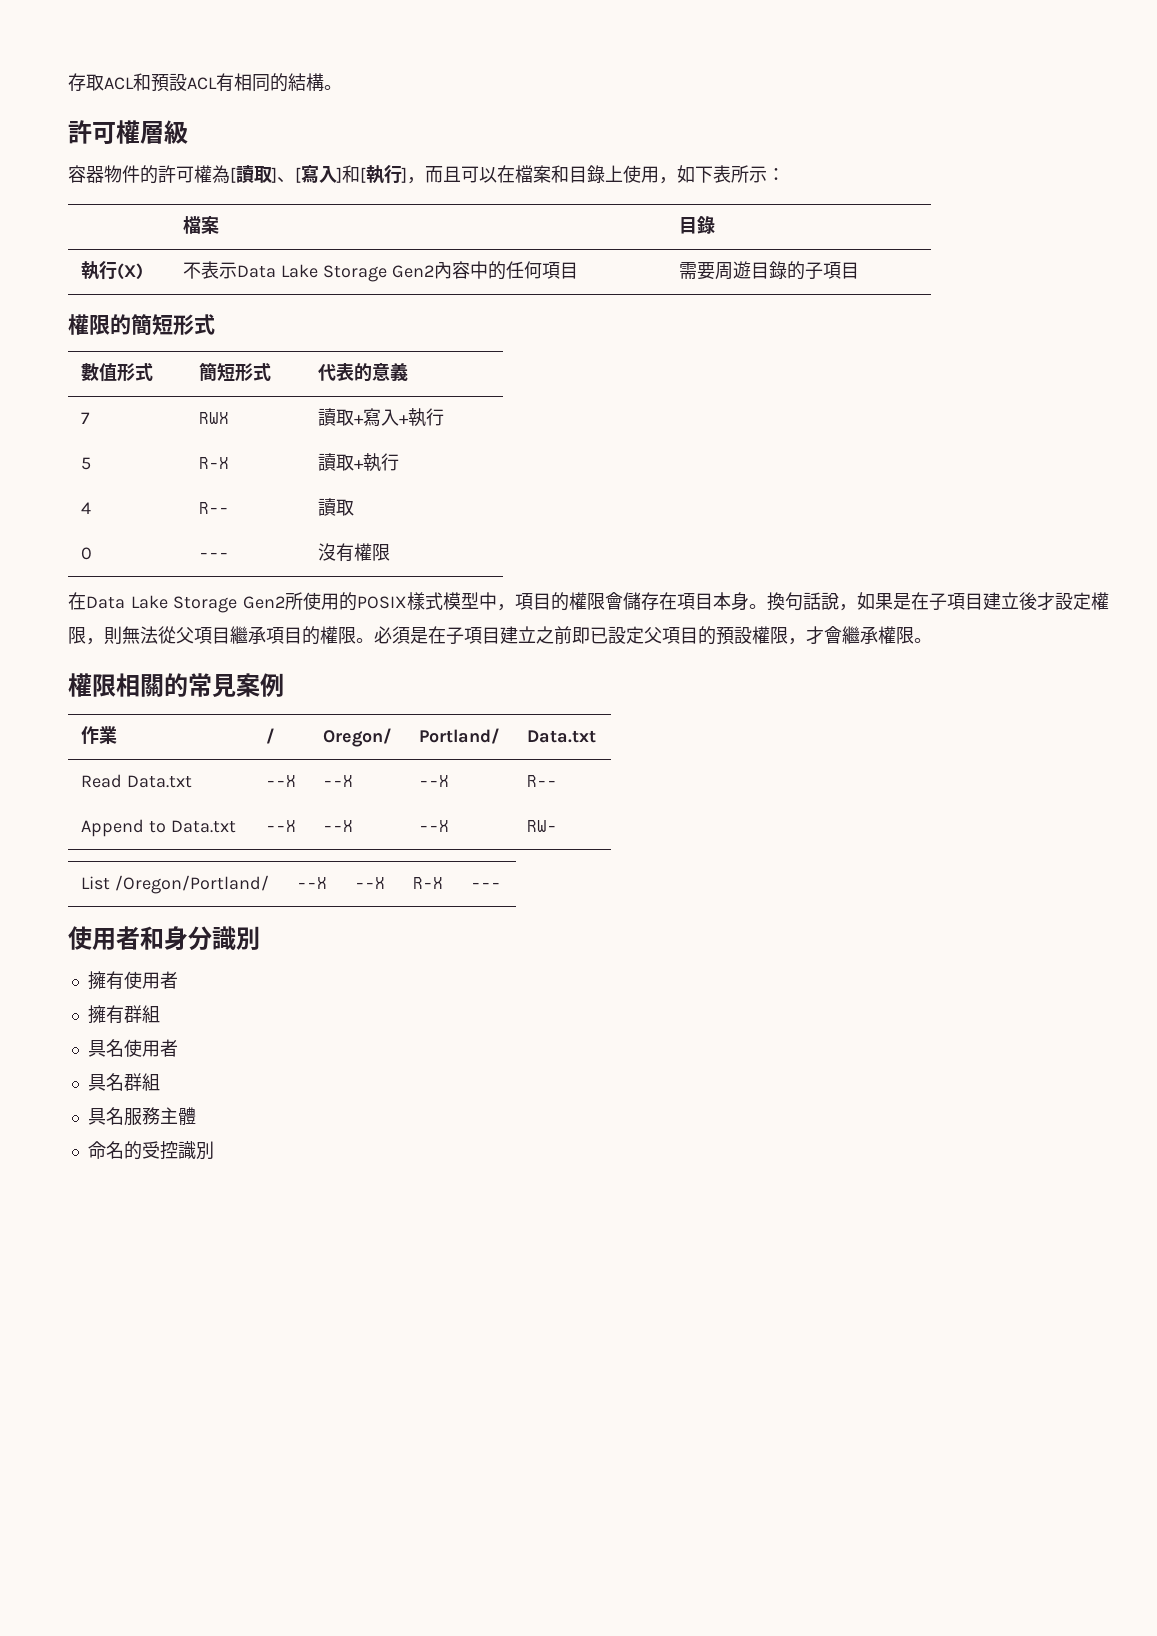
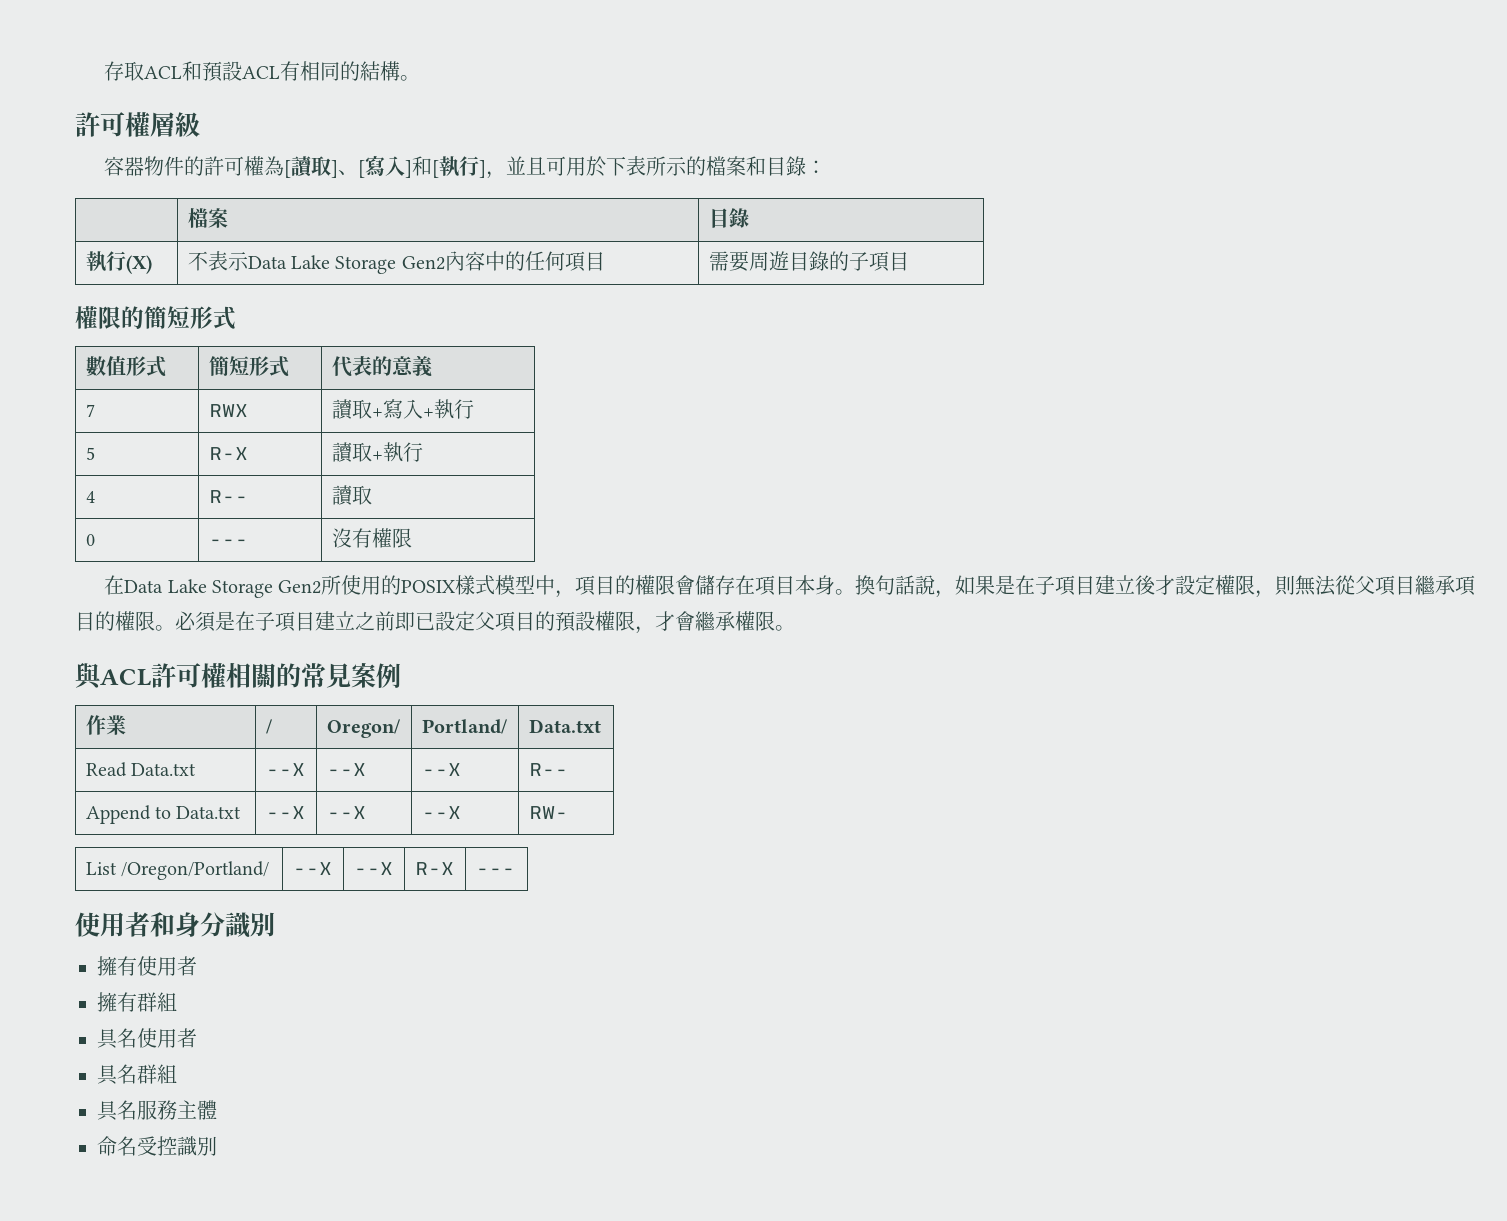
[425,165,767,184] 而且可以在檔案和目錄上使用，如下表所示 -> [506,156,807,177] 並且可用於下表所示的檔案和目錄
[68,673,116,697] 權限 -> [75,662,226,690] 與ACL許可權
[123,1141,142,1160] 的 -> (137, 1146) none

